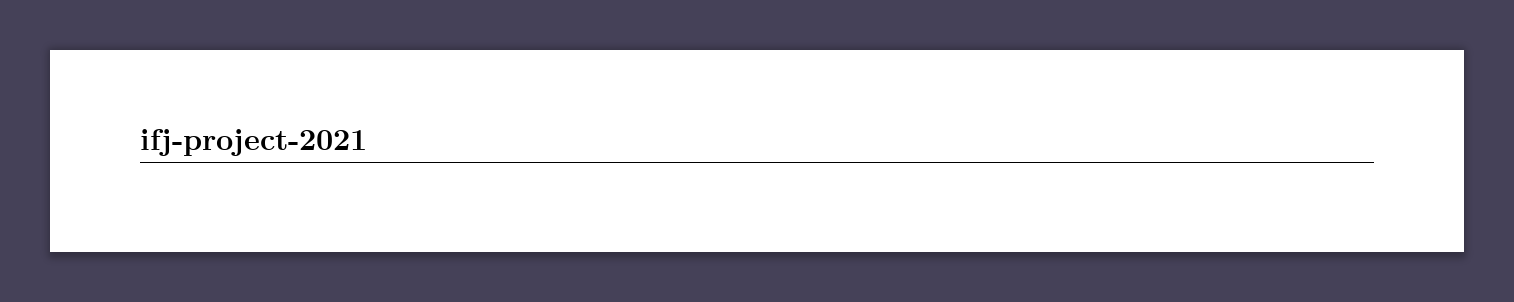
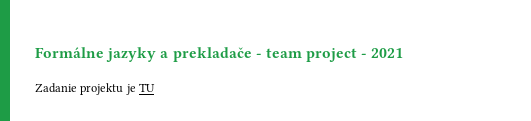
[140,129,367,156] ifj-project-2021 -> [35,47,404,62] [35,83,156,95] Formálne jazyky a prekladače - team project - 2021 // Zadanie projektu je TU

